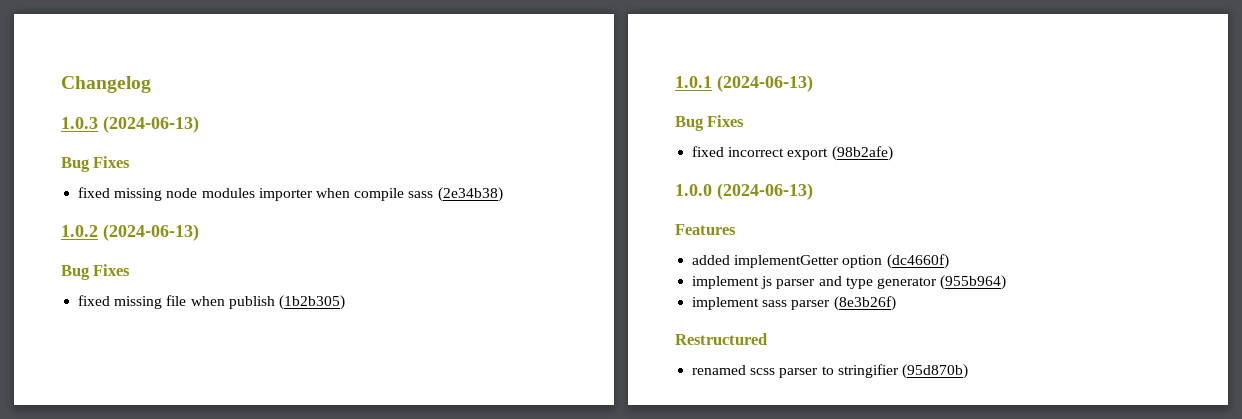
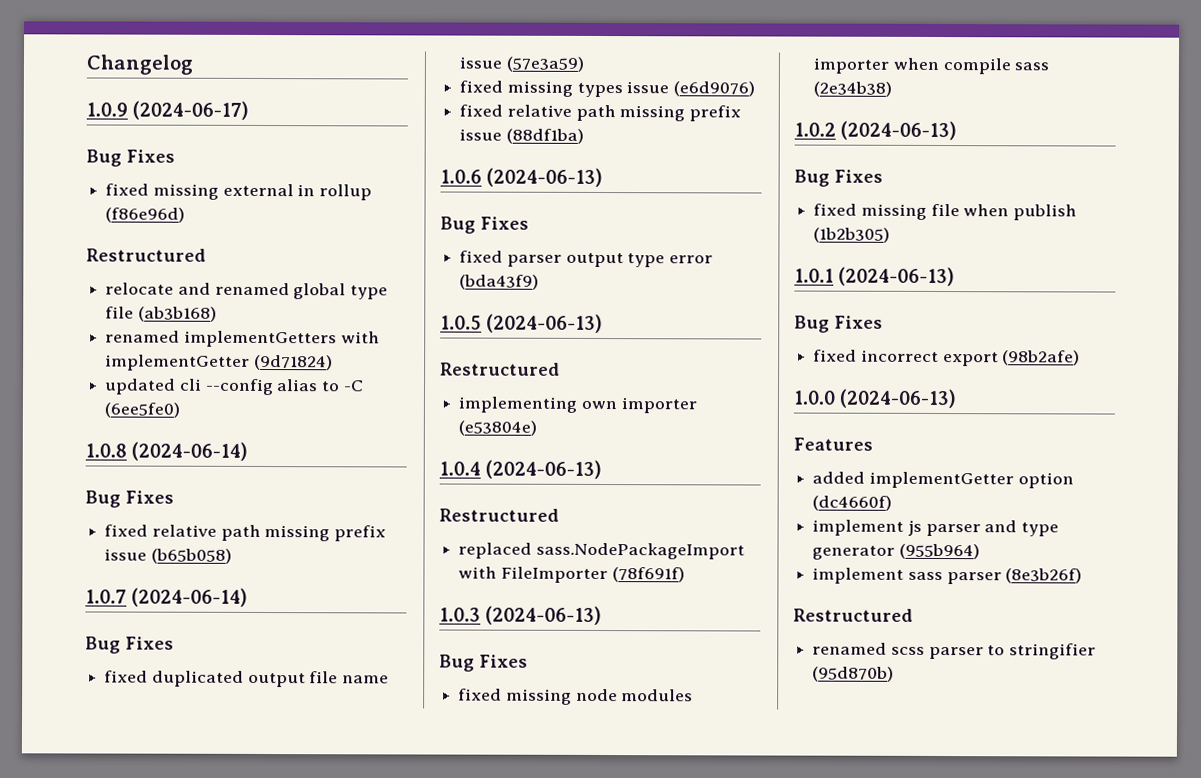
(151, 84) none -> [86,100,250,120] [86,149,175,167] [105,183,373,201] [105,207,186,223] [86,248,206,262] [105,282,389,300] [105,306,217,322] [105,330,380,348] [105,354,333,371] [104,378,364,396] [104,402,181,418] [85,441,249,461] [85,490,174,508] [104,524,387,542] [104,548,232,564] [85,587,249,607] [85,636,174,654] [104,670,390,688] [459,56,584,72] [459,80,756,98] [459,104,742,122] [459,128,584,144] [440,167,604,188] [440,216,529,234] [459,250,714,268] [459,274,540,290] [440,313,604,334] [440,362,560,376] [458,396,697,414] [458,420,538,436] [439,459,603,480] [439,508,559,522] [458,542,745,560] [458,566,685,584] // 1.0.9 (2024-06-17) // Bug Fixes // fixed missing external in rollup (f86e96d) // Restructured // relocate and renamed global type file (ab3b168) // renamed implementGetters with implementGetter (9d71824) // updated cli --config alias to -C (6ee5fe0) // 1.0.8 (2024-06-14) // Bug Fixes // fixed relative path missing prefix issue (b65b058) // 1.0.7 (2024-06-14) // Bug Fixes // fixed duplicated output file name issue (57e3a59) // fixed missing types issue (e6d9076) // fixed relative path missing prefix issue (88df1ba) // 1.0.6 (2024-06-13) // Bug Fixes // fixed parser output type error (bda43f9) // 1.0.5 (2024-06-13) // Restructured // implementing own importer (e53804e) // 1.0.4 (2024-06-13) // Restructured // replaced sass.NodePackageImport with FileImporter (78f691f)

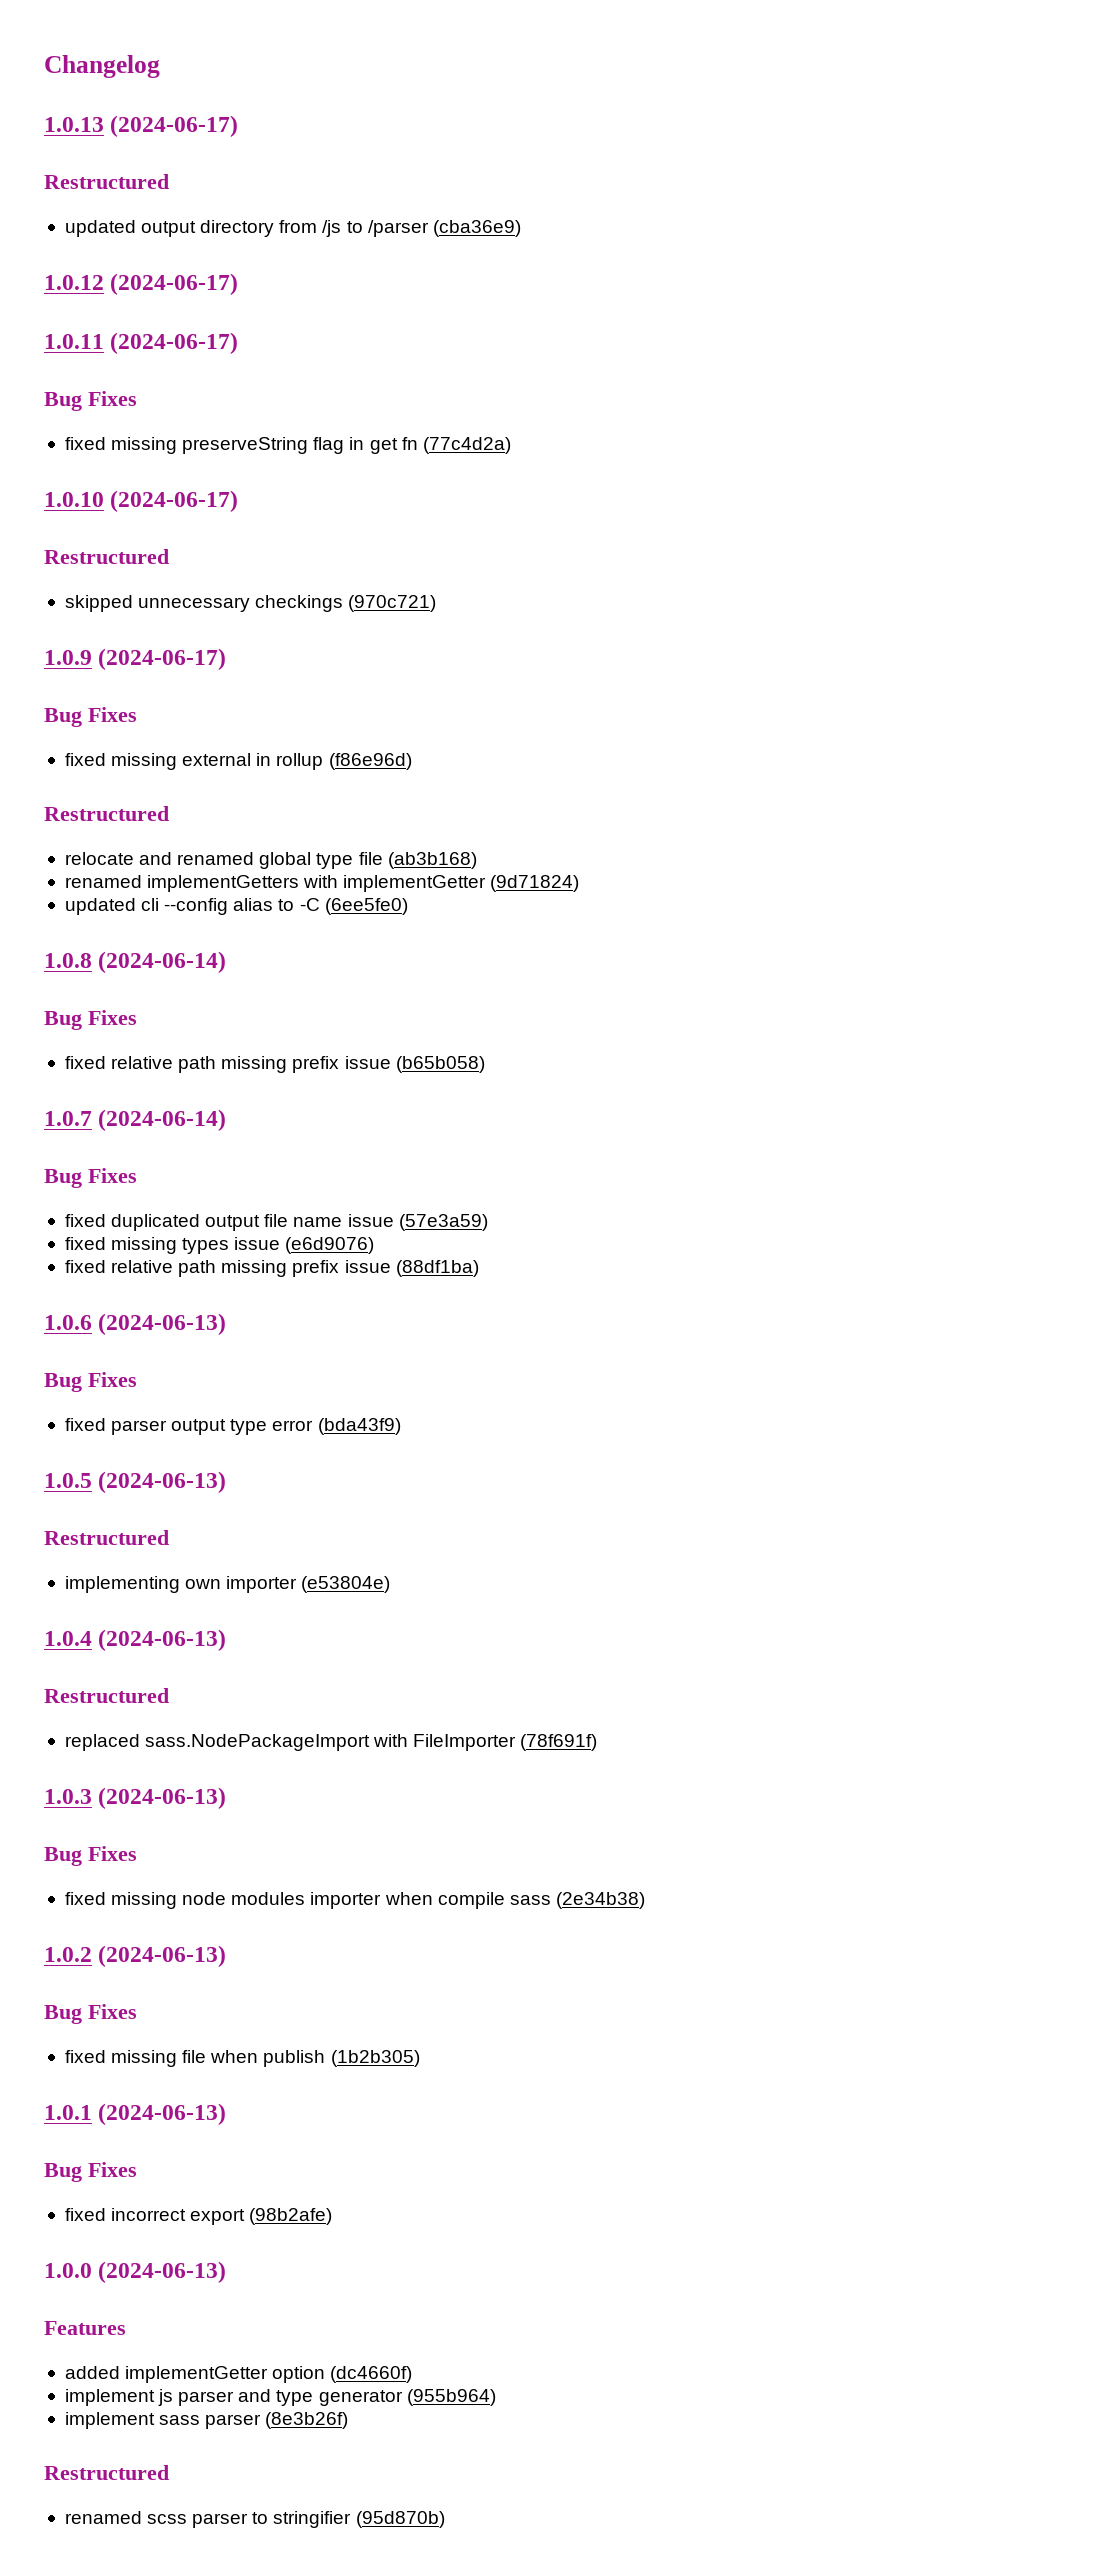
(193, 64) none -> [44,115,239,137] [44,174,169,189] [64,220,521,237] [44,273,239,295] [44,332,239,354] [44,391,137,411] [64,437,511,454] [44,490,239,512] [44,549,169,564] [64,595,437,612] // 1.0.13 (2024-06-17) // Restructured // updated output directory from /js to /parser (cba36e9) // 1.0.12 (2024-06-17) // 1.0.11 (2024-06-17) // Bug Fixes // fixed missing preserveString flag in get fn (77c4d2a) // 1.0.10 (2024-06-17) // Restructured // skipped unnecessary checkings (970c721)

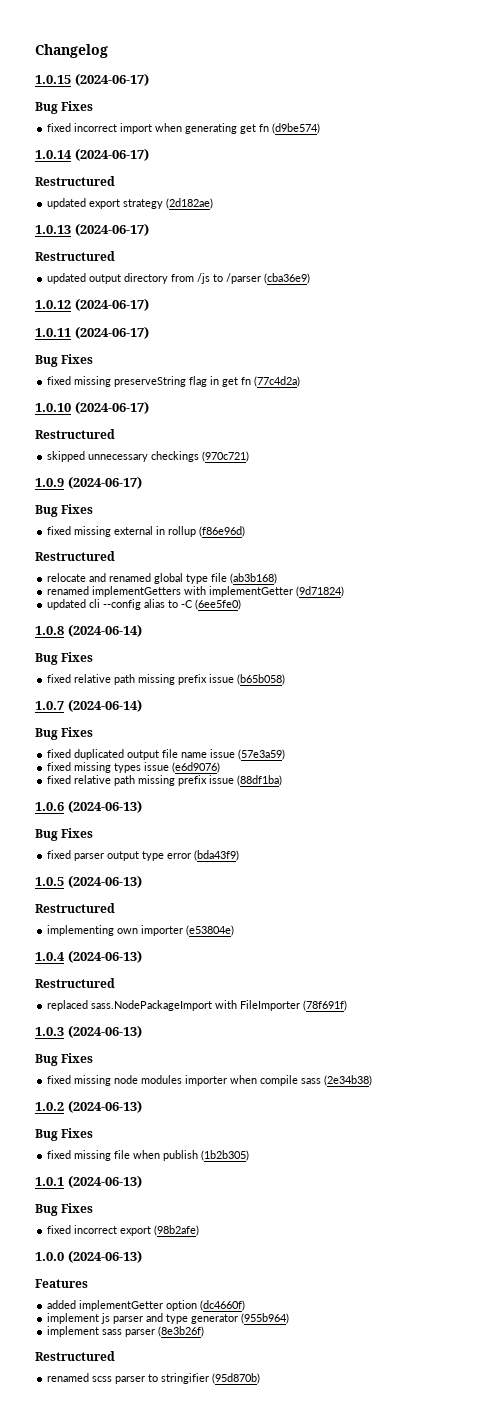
(160, 66) none -> [35,73,149,86] [35,101,94,114] [47,123,321,134] [35,148,149,161] [35,176,115,186] [47,198,214,209] // 1.0.15 (2024-06-17) // Bug Fixes // fixed incorrect import when generating get fn (d9be574) // 1.0.14 (2024-06-17) // Restructured // updated export strategy (2d182ae)

